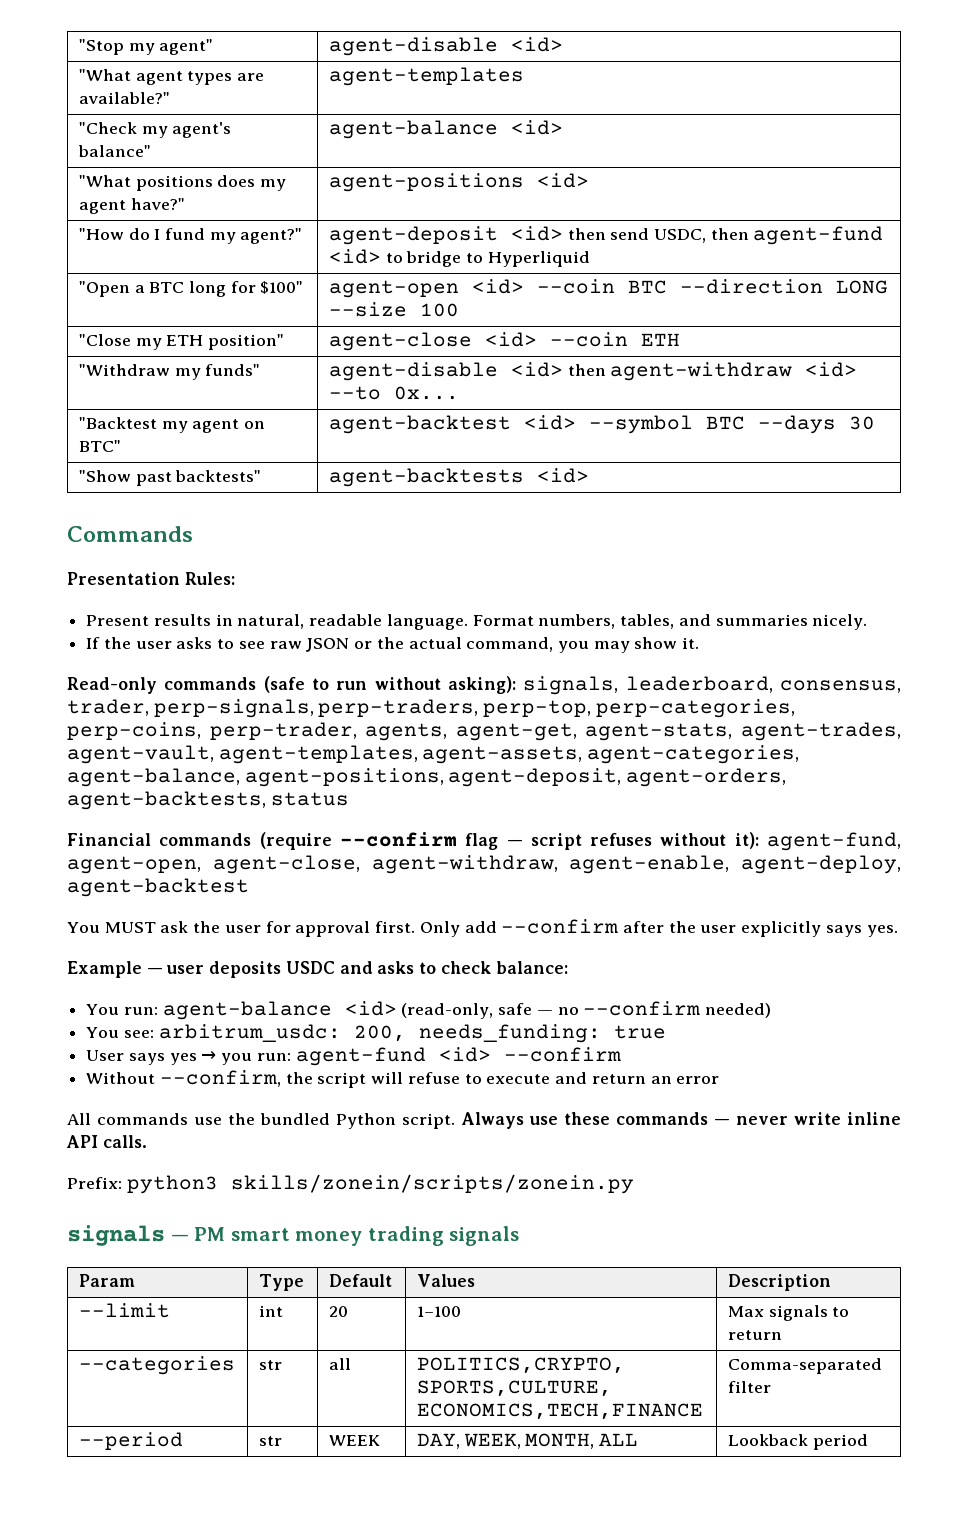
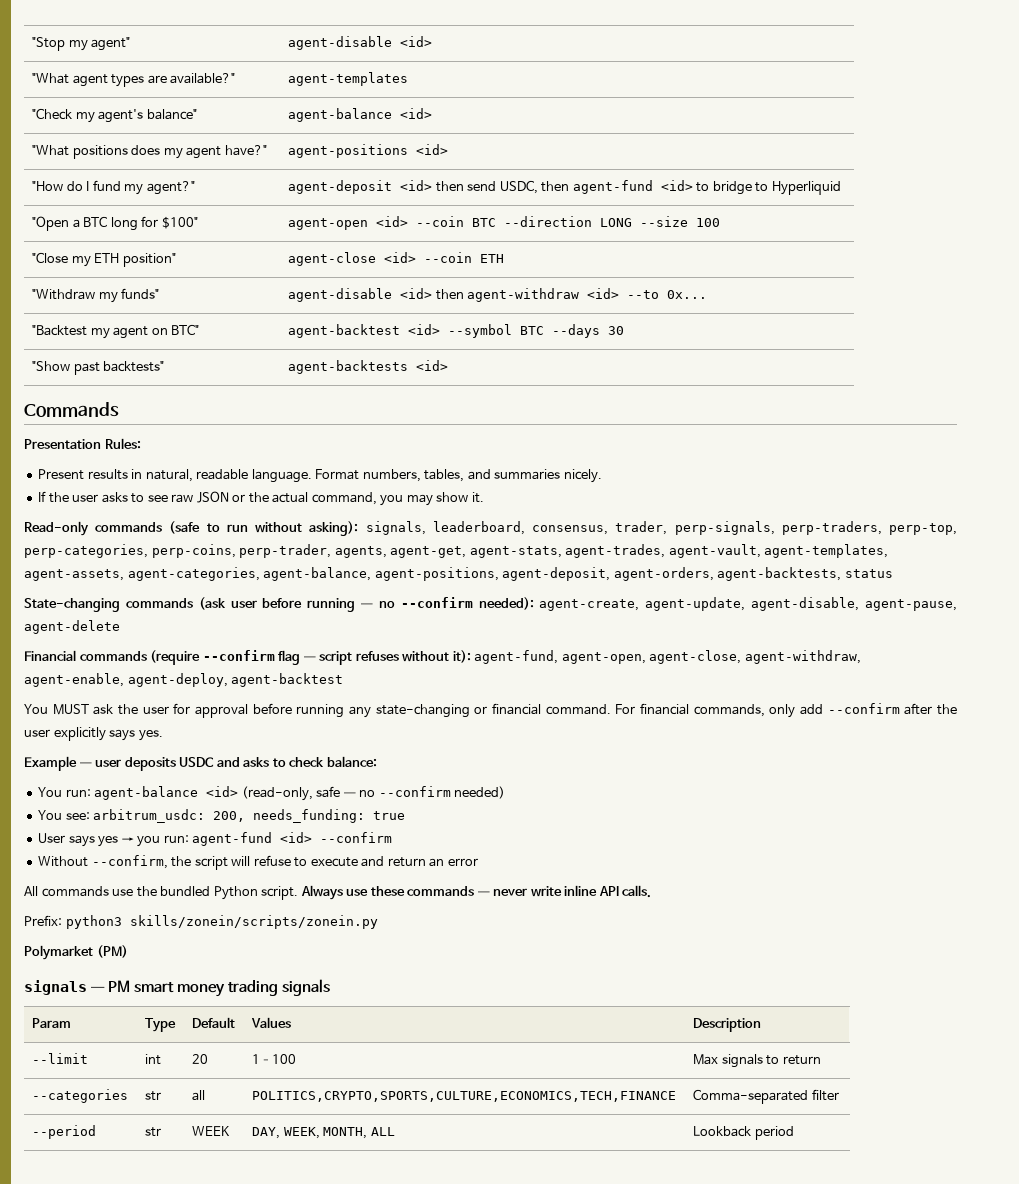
(349, 799) none -> [24,597,957,612] [24,620,120,634] // State-changing commands (ask user before running — no --confirm needed): agent-create, agent-update, agent-disable, agent-pause, agent-delete
[375,921,460,937] first. Only -> [252,703,796,718] before running any state-changing or financial command. For financial commands, only
(634, 1184) none -> [24,945,128,960] // Polymarket (PM)

